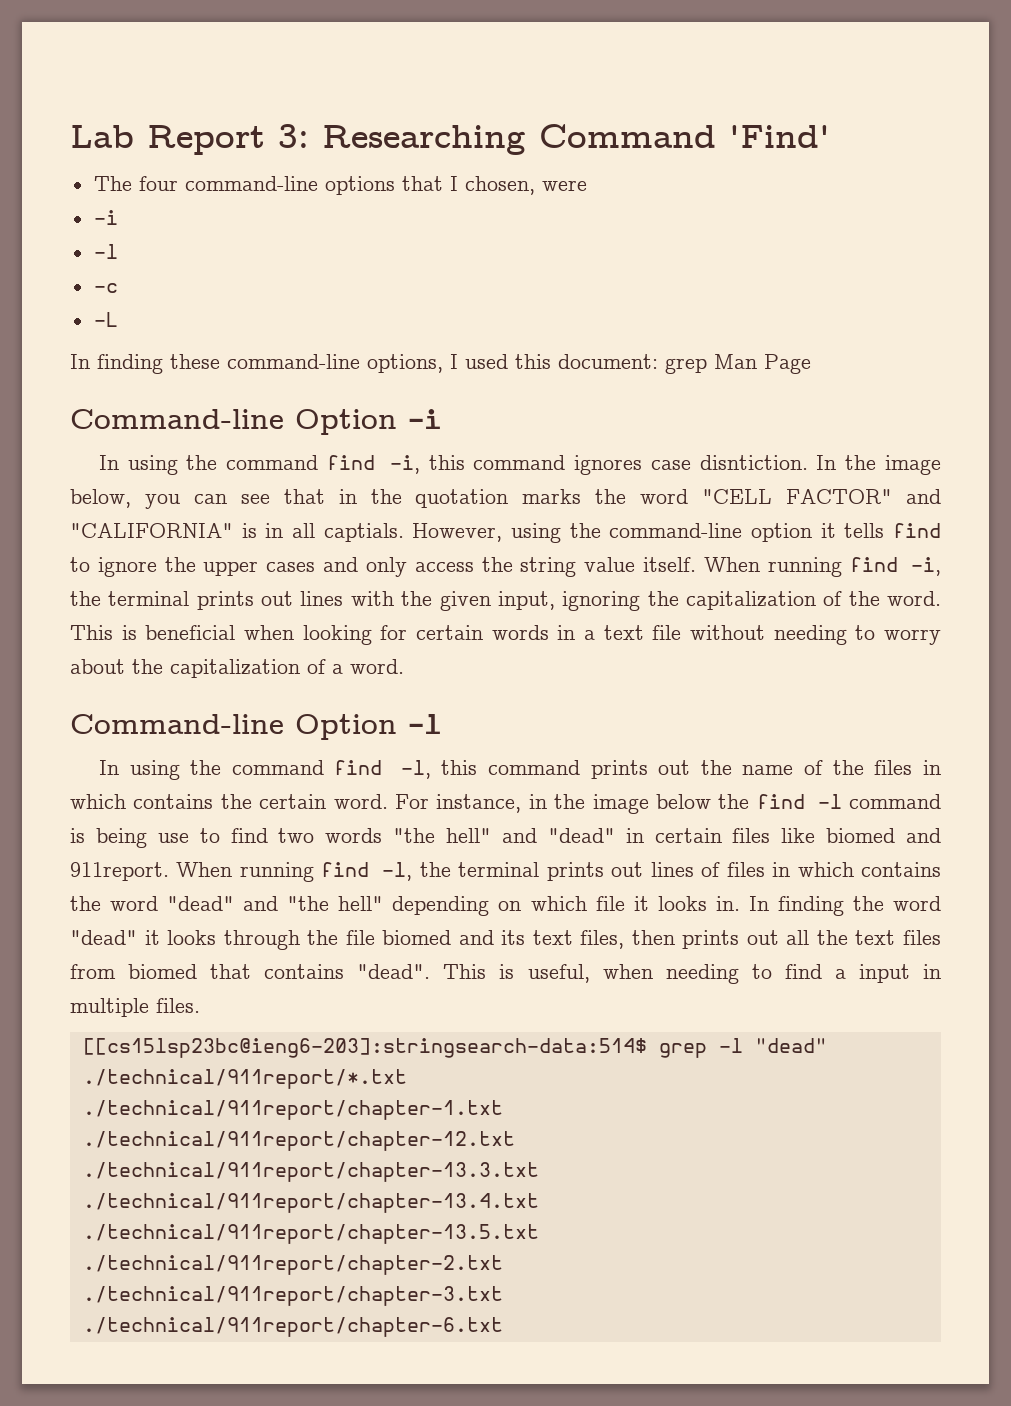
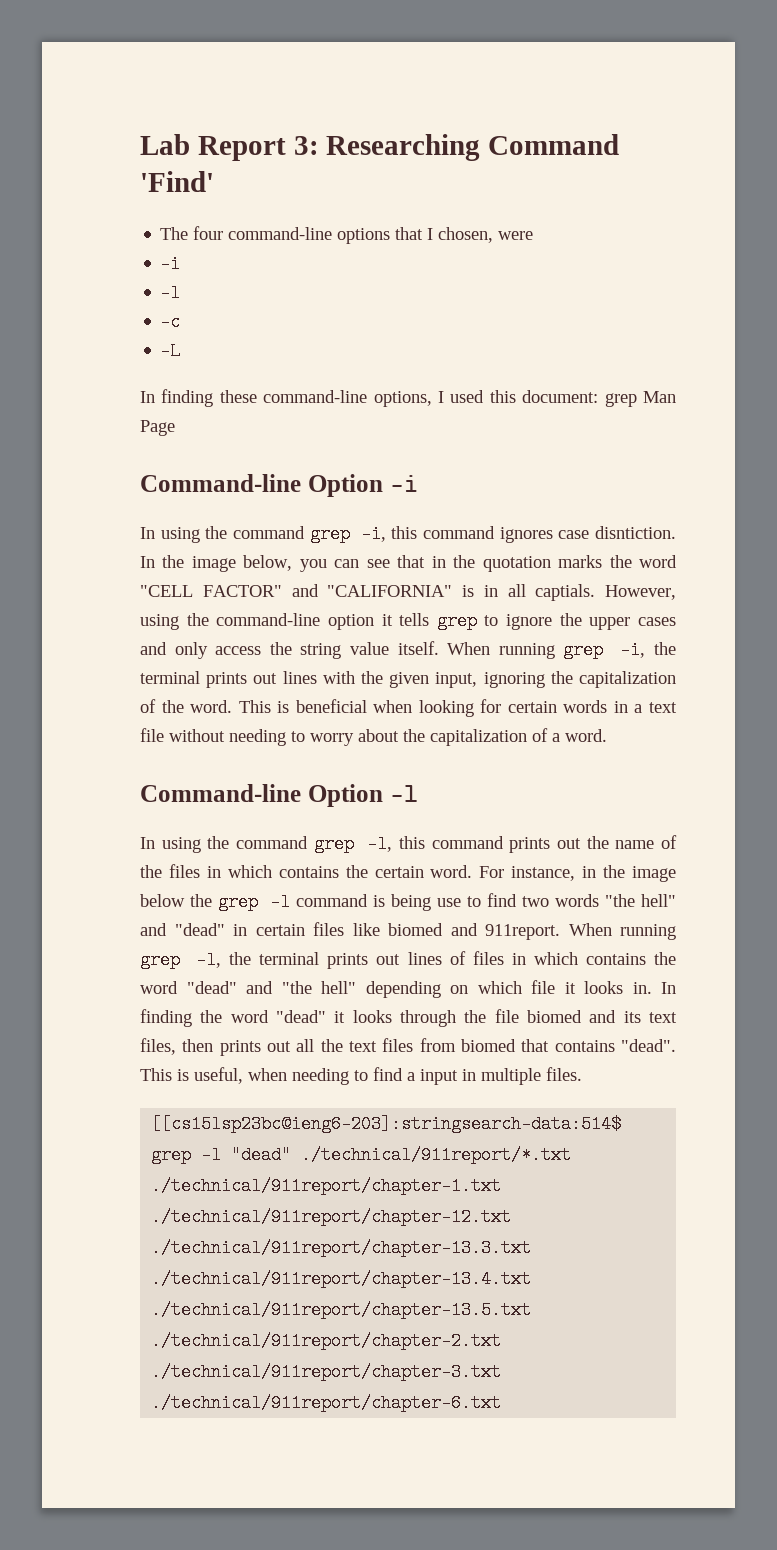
[326,455,375,470] find -> [309,525,350,543] grep
[892,523,941,538] find -> [436,612,477,630] grep
[849,557,898,572] find -> [563,641,604,659] grep
[334,760,383,775] find -> [313,835,354,853] grep
[756,794,805,809] find -> [218,893,258,911] grep
[321,862,370,877] find -> [140,951,180,969] grep

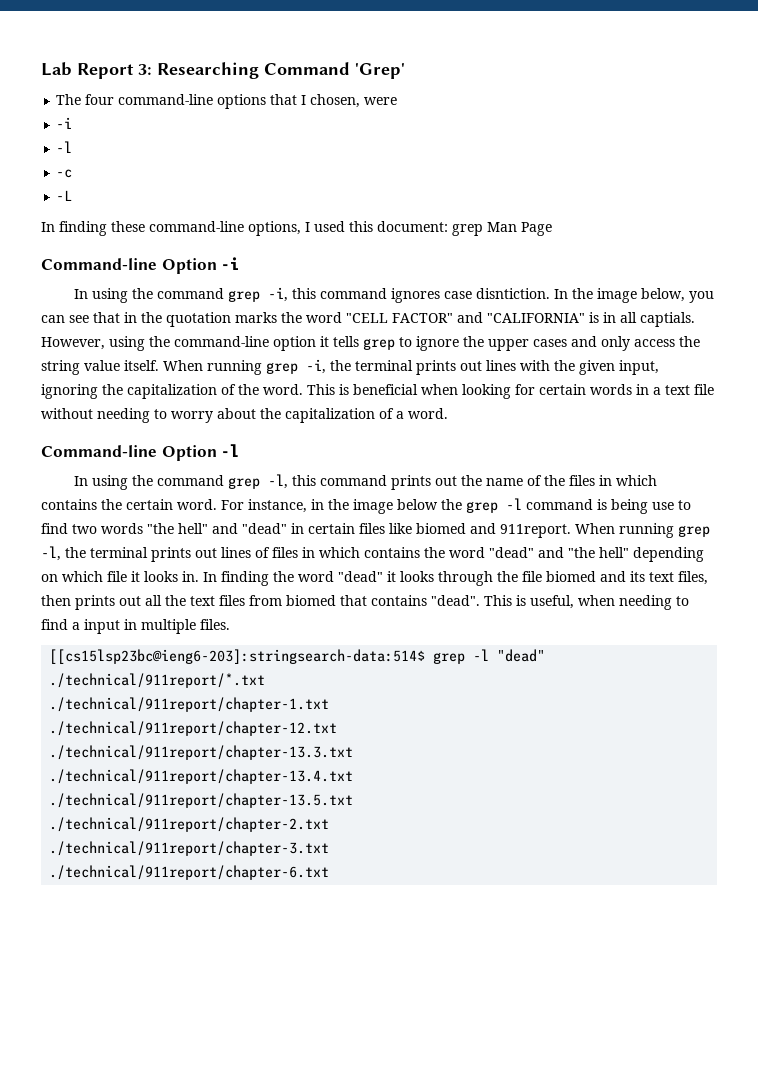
[140,171,214,192] 'Find' -> [355,63,405,79] 'Grep'

